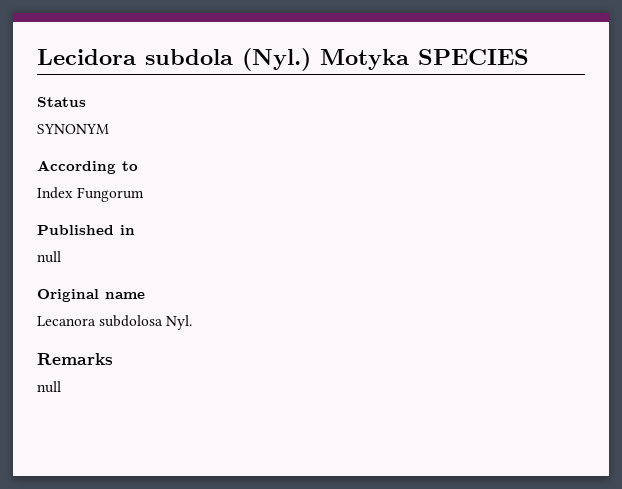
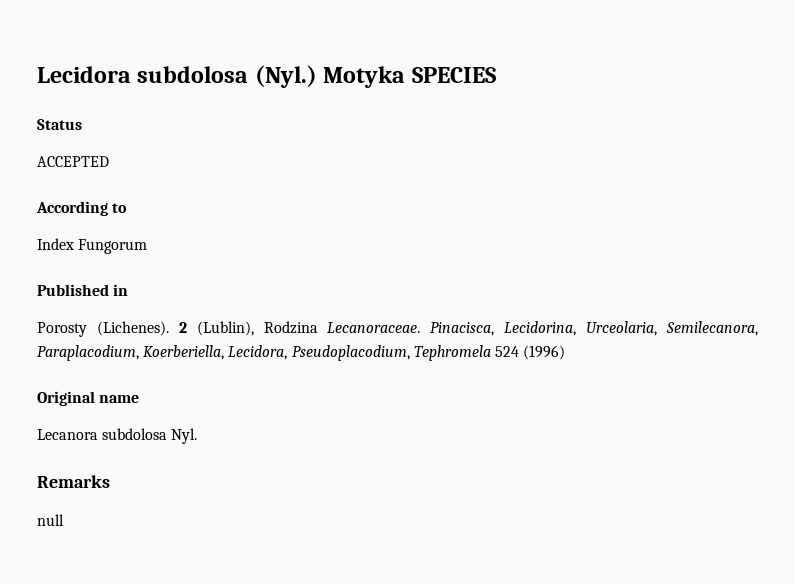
[145,49,233,65] subdola -> [137,66,249,83] subdolosa
[37,124,109,134] SYNONYM -> [37,156,109,167] ACCEPTED
[37,251,61,263] null -> [37,321,759,337] [37,345,566,361] Porosty (Lichenes). 2 (Lublin), Rodzina Lecanoraceae. Pinacisca, Lecidorina, Urceolaria, Semilecanora, Paraplacodium, Koerberiella, Lecidora, Pseudoplacodium, Tephromela 524 (1996)

